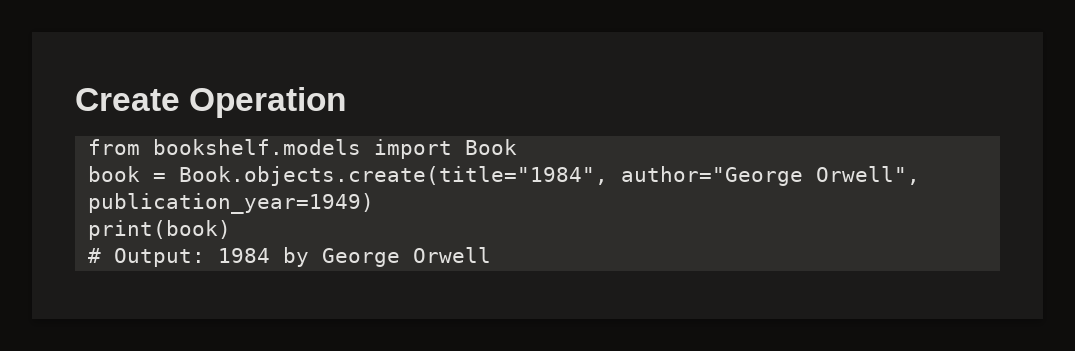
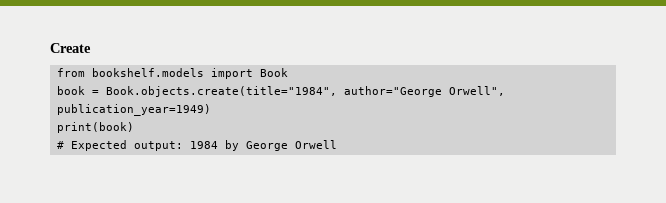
[189,87,347,118] Operation -> (91, 48) none
[113,248,205,267] Output: -> [71,140,184,151] Expected output:

